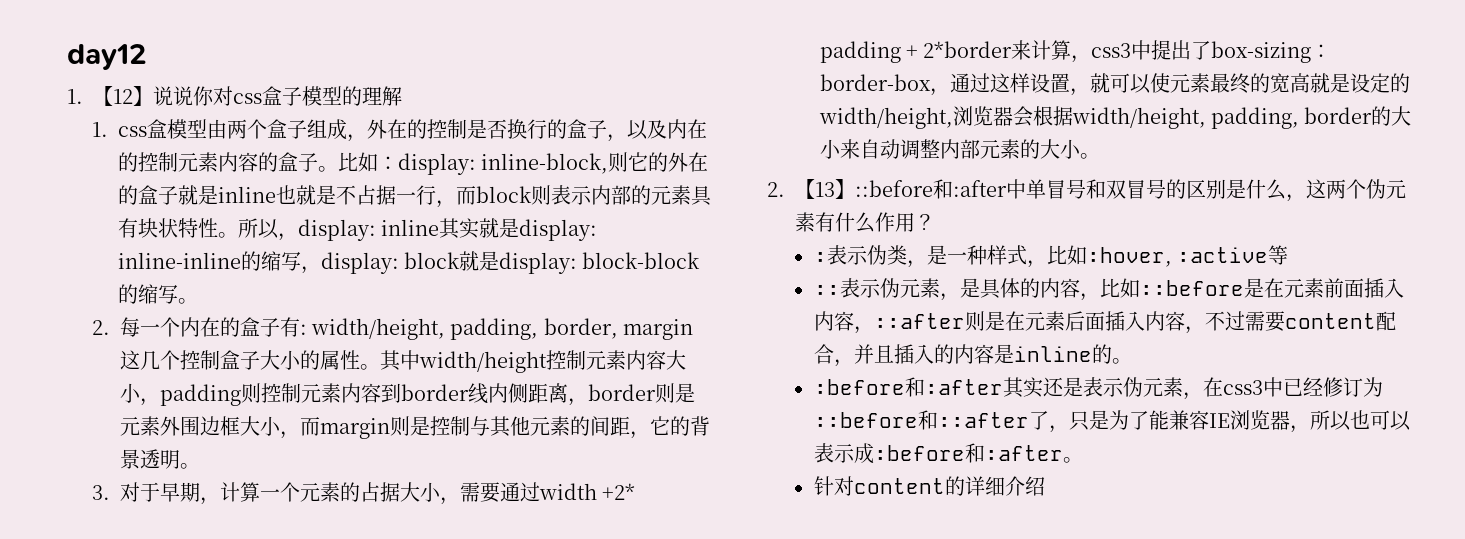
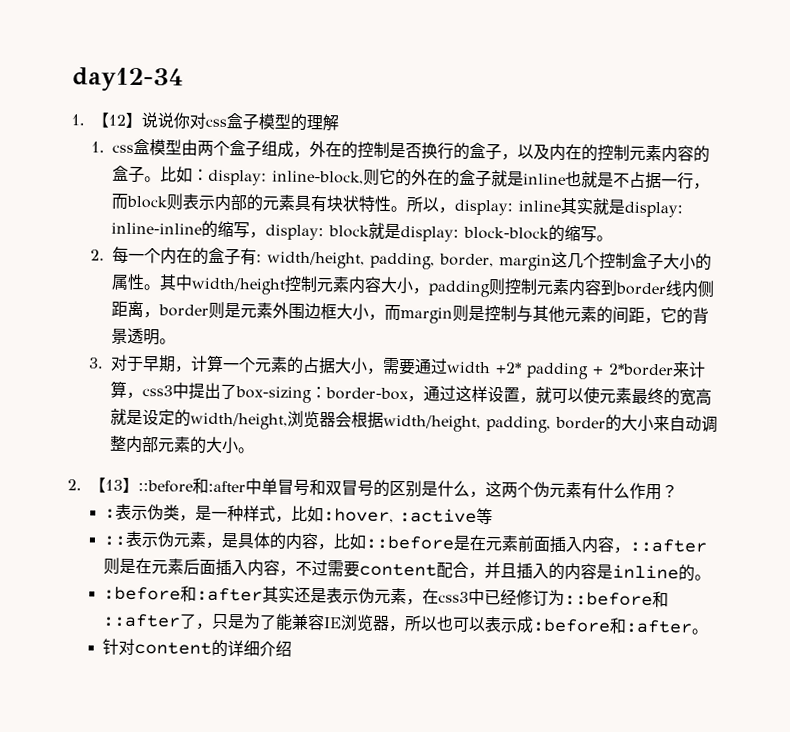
[67,44,146,70] day12 -> [72,67,184,93] day12-34

